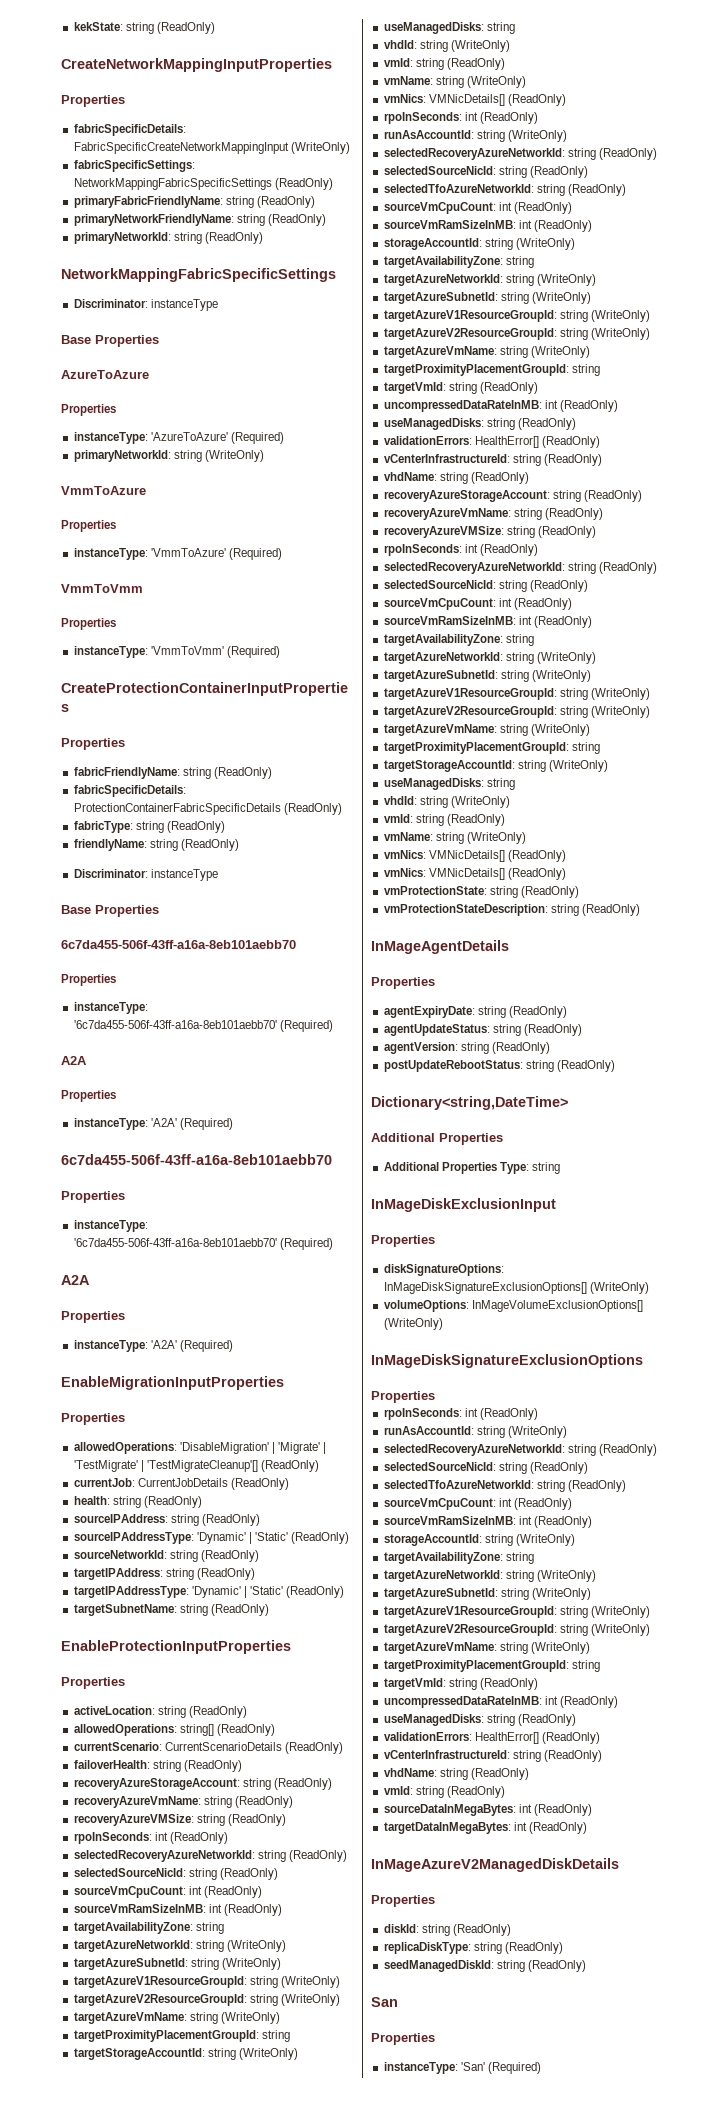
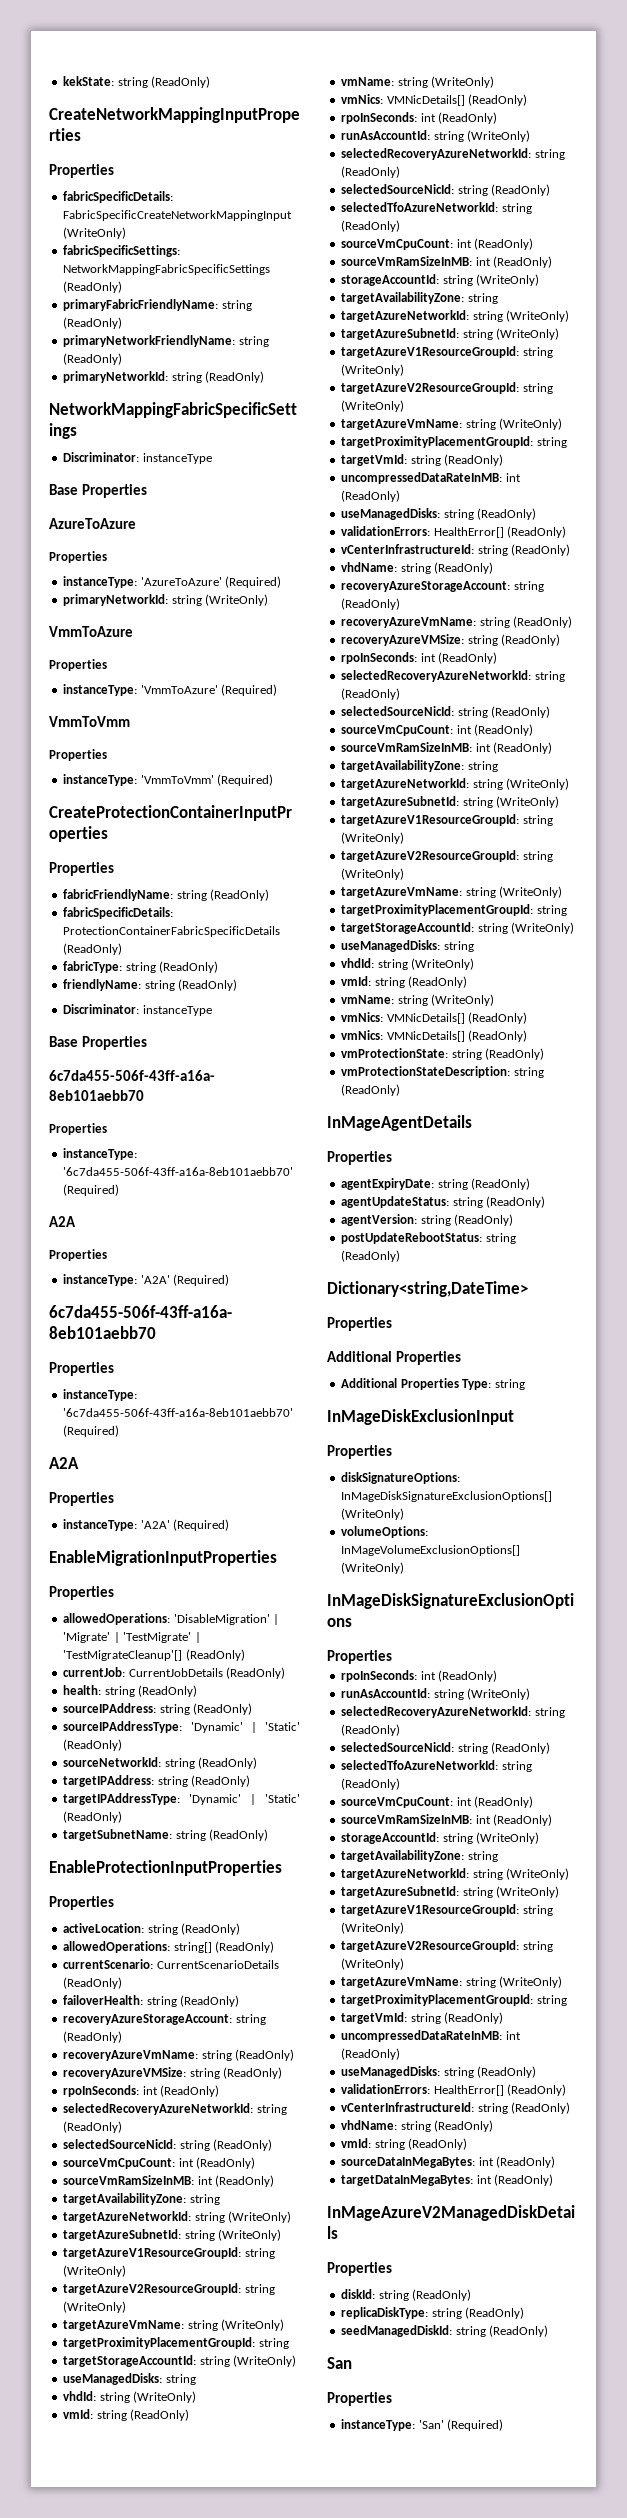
(568, 1103) none -> [327,1317,392,1331] // Properties

